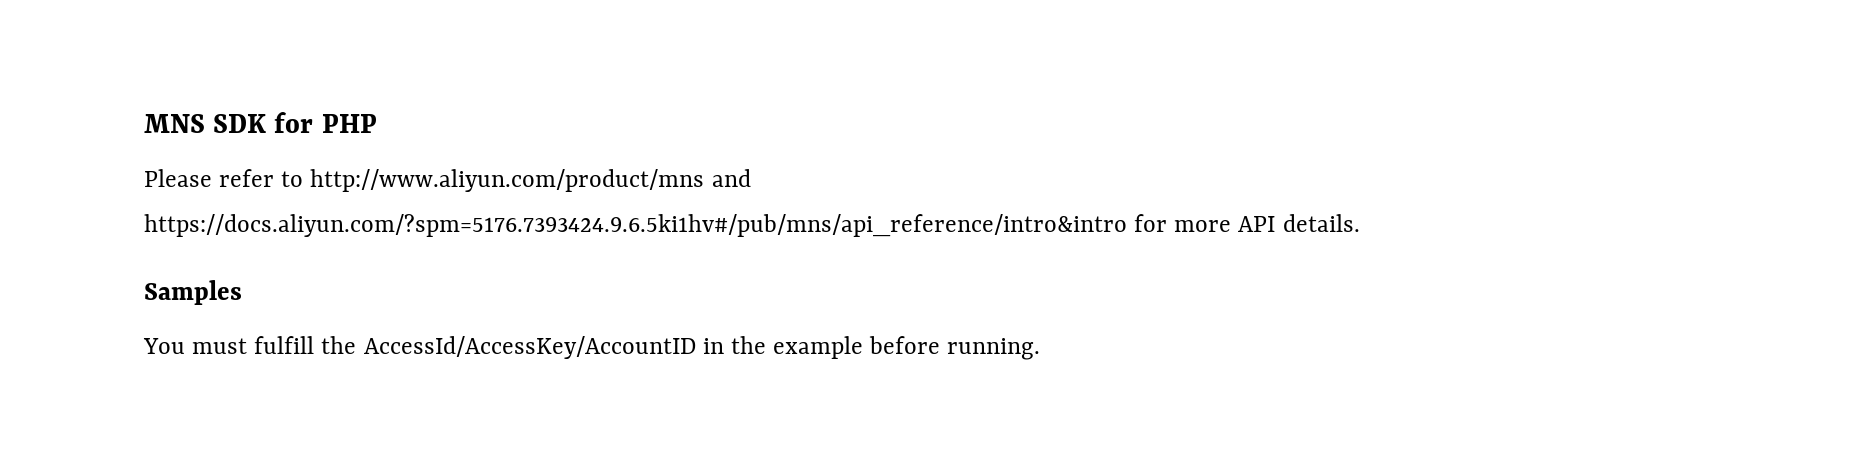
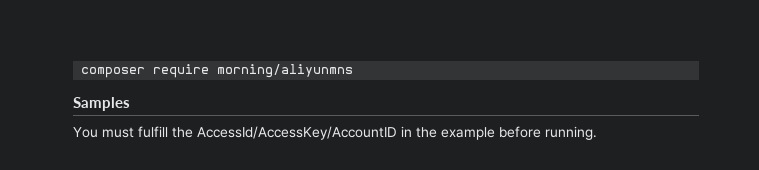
[144,112,377,133] [144,169,751,192] [144,214,1360,237] MNS SDK for PHP // Please refer to http://www.aliyun.com/product/mns and https://docs.aliyun.com/?spm=5176.7393424.9.6.5ki1hv#/pub/mns/api_reference/intro&intro for more API details. -> [81,64,354,78] composer require morning/aliyunmns

